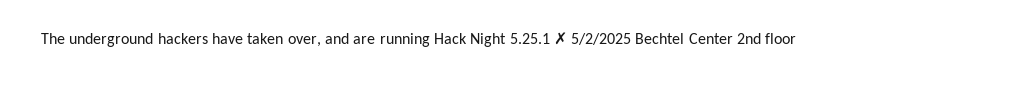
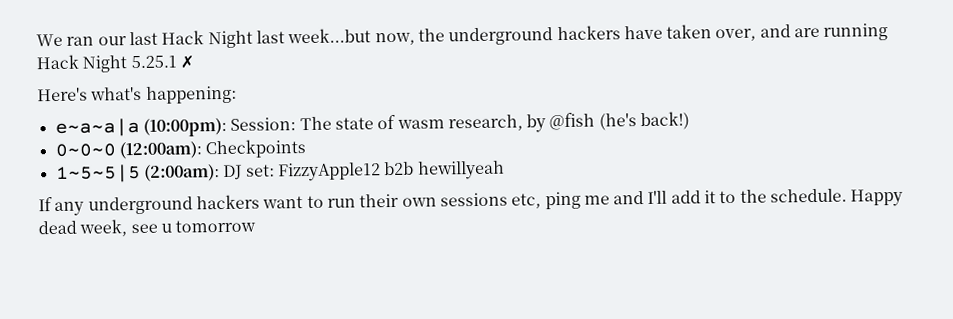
[41,33,65,44] The -> [36,28,445,49] We ran our last Hack Night last week...but now, the
[571,33,797,45] 5/2/2025 Bechtel Center 2nd floor -> [37,85,237,104] [54,111,691,138] [54,139,307,160] [55,160,505,184] [38,188,904,217] [38,219,257,237] // Here's what's happening: // e~a~a|a (10:00pm): Session: The state of wasm research, by @fish (he's back!) // 0~0~0 (12:00am): Checkpoints // 1~5~5|5 (2:00am): DJ set: FizzyApple12 b2b hewillyeah // If any underground hackers want to run their own sessions etc, ping me and I'll add it to the schedule. Happy dead week, see u tomorrow

